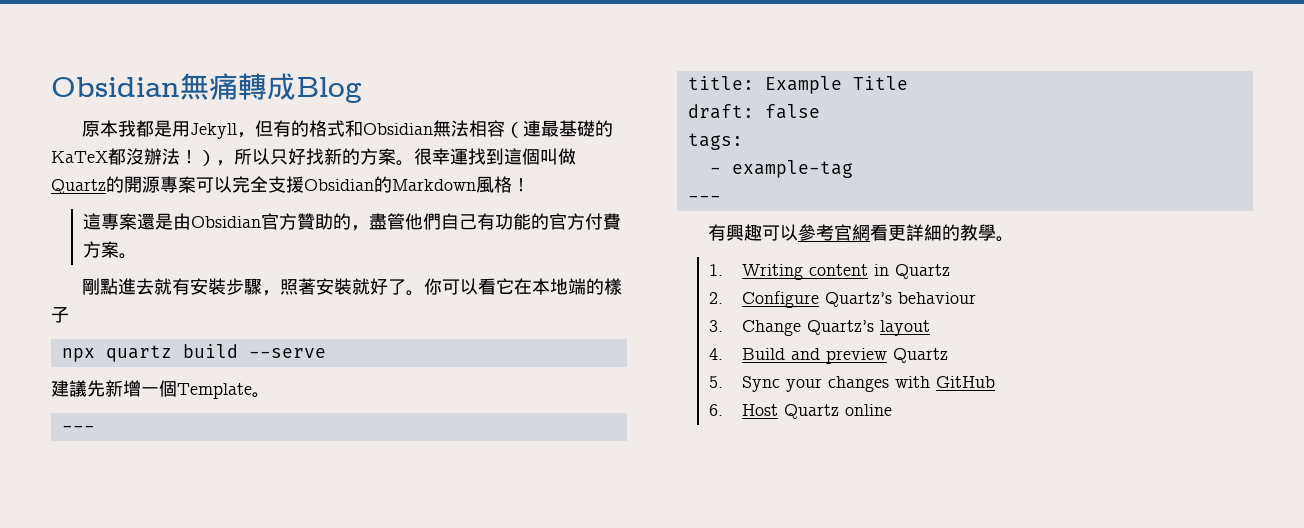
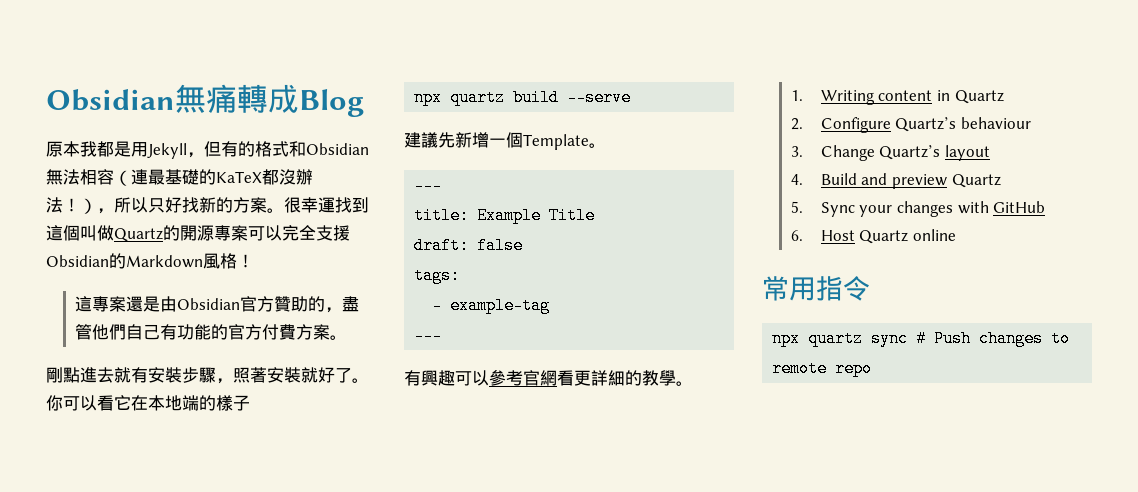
(892, 410) none -> [762,276,870,301] [772,330,1071,347] [772,360,873,377] // 常用指令 // npx quartz sync # Push changes to remote repo

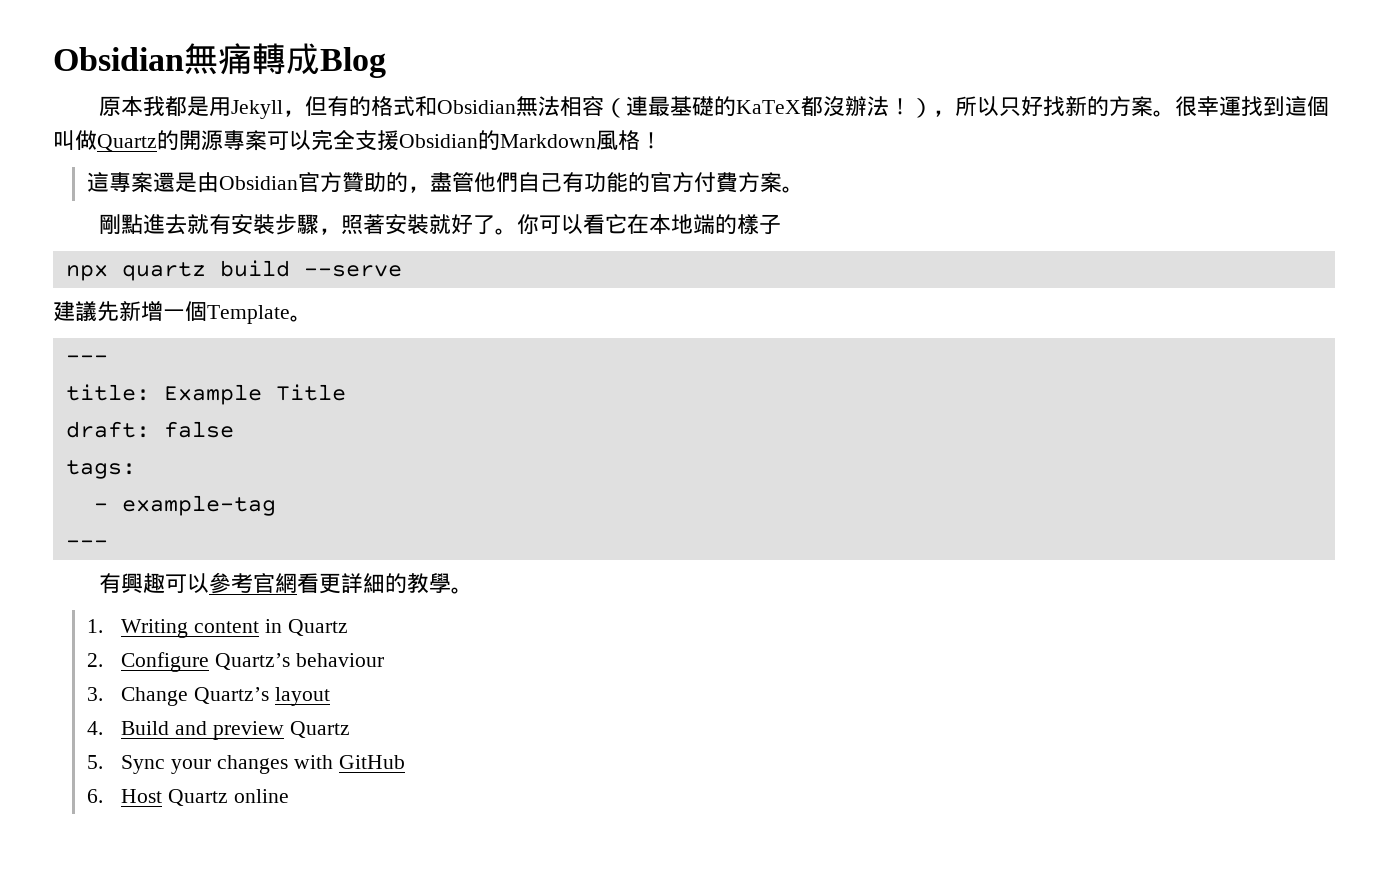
[762,276,870,301] [772,330,1071,347] [772,360,873,377] // 常用指令 // npx quartz sync # Push changes to remote repo -> (290, 796) none

